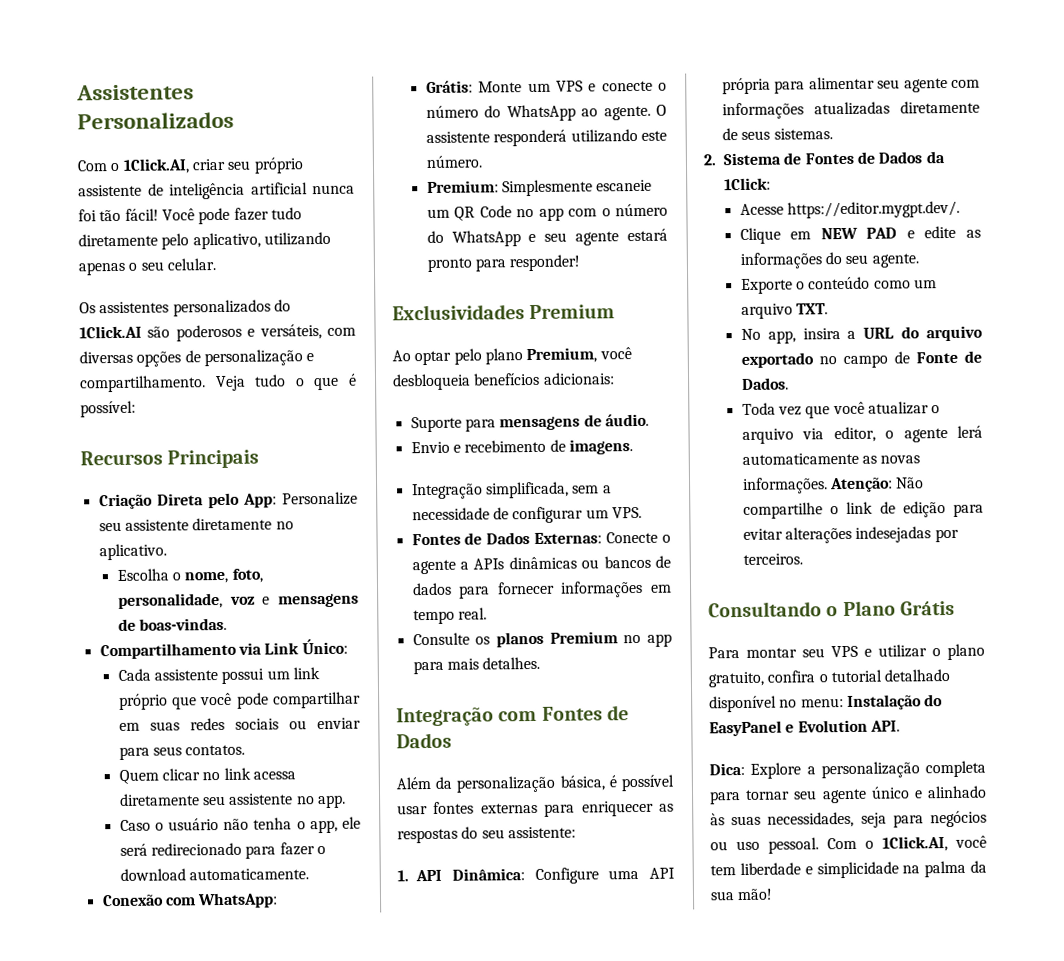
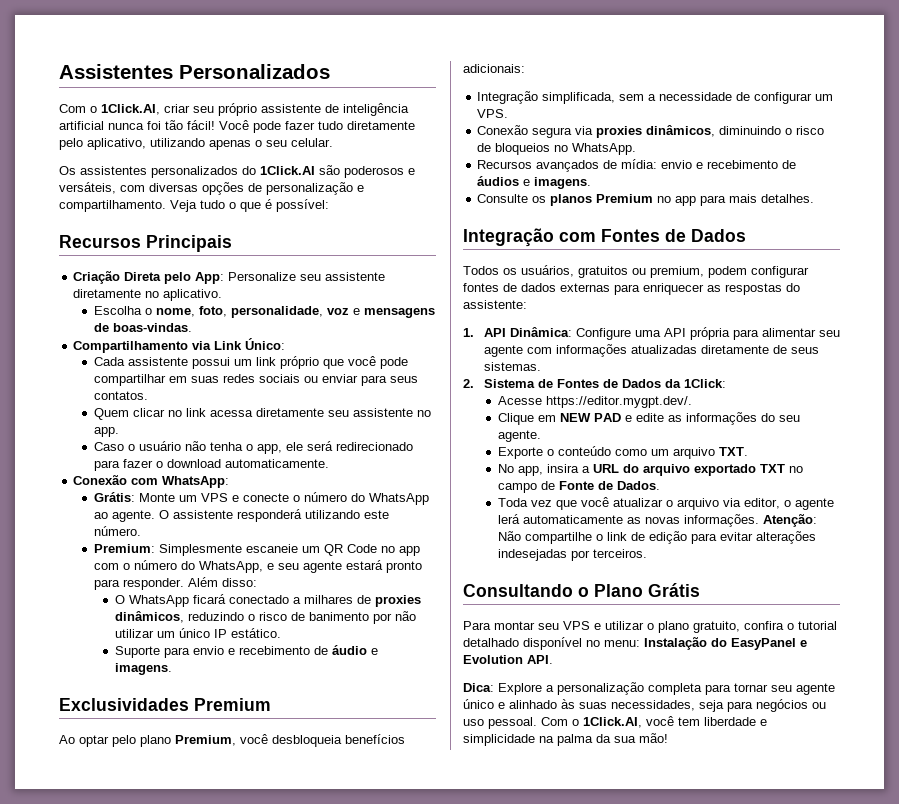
[451,230,521,247] WhatsApp -> [199,561,264,573] WhatsApp,
[509,254,581,272] responder! -> [123,577,258,590] [115,594,422,607] [115,611,417,624] [115,628,282,638] [115,645,379,658] [115,663,173,675] responder. Além disso: // O WhatsApp ficará conectado a milhares de proxies dinâmicos, reduzindo o risco de banimento por não utilizar um único IP estático. // Suporte para envio e recebimento de áudio e imagens.
[410,413,649,433] [410,439,633,455] // Suporte para mensagens de áudio. // Envio e recebimento de imagens. -> (525, 68) none
[411,531,671,546] [411,555,671,575] [411,580,672,599] [412,607,487,625] Fontes de Dados Externas: Conecte o agente a APIs dinâmicas ou bancos de dados para fornecer informações em tempo real. -> [477,125,825,138] [477,143,637,155] [477,159,797,172] [477,176,592,189] Conexão segura via proxies dinâmicos, diminuindo o risco de bloqueios no WhatsApp. // Recursos avançados de mídia: envio e recebimento de áudios e imagens.
[396,774,674,793] [397,801,475,815] Além da personalização básica, é possível usar fontes -> [463,265,809,278] [463,283,556,292] Todos os usuários, gratuitos ou premium, podem configurar fontes de dados
[481,829,505,839] seu -> (800, 287) none
(814, 360) none -> [760,464,786,473] TXT

